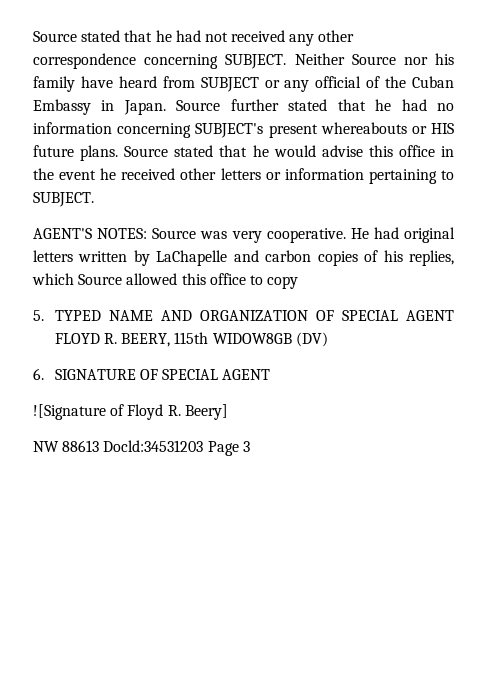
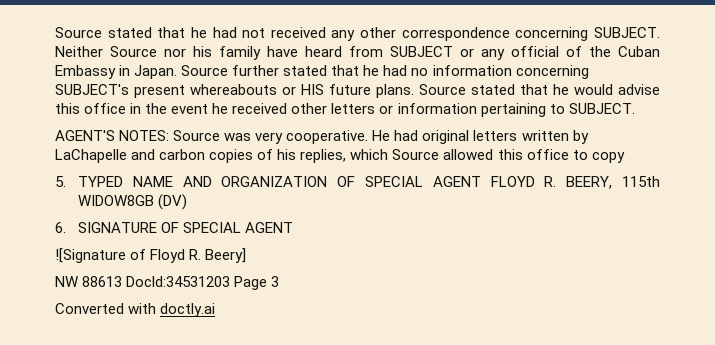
(250, 446) none -> [55,303,216,317] // Converted with doctly.ai

